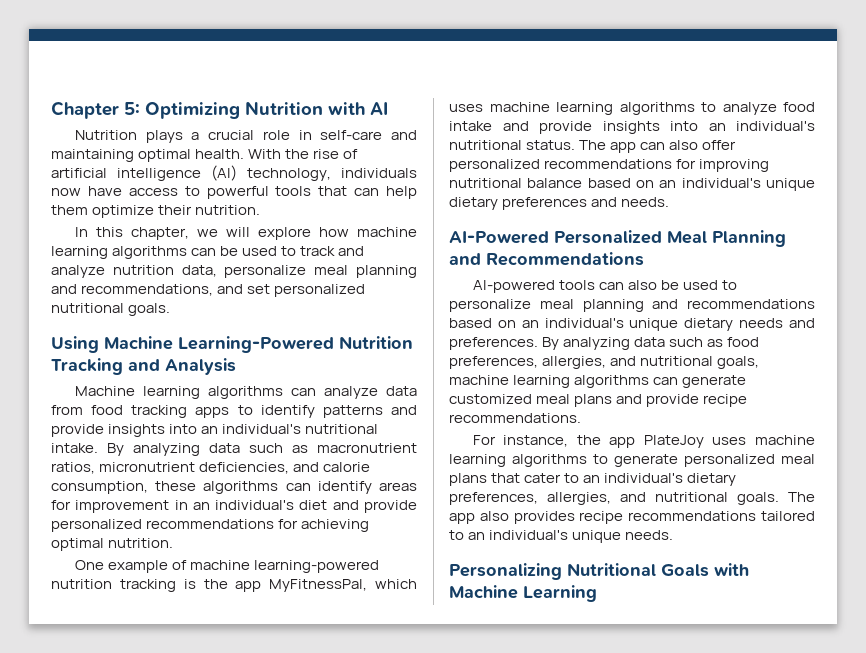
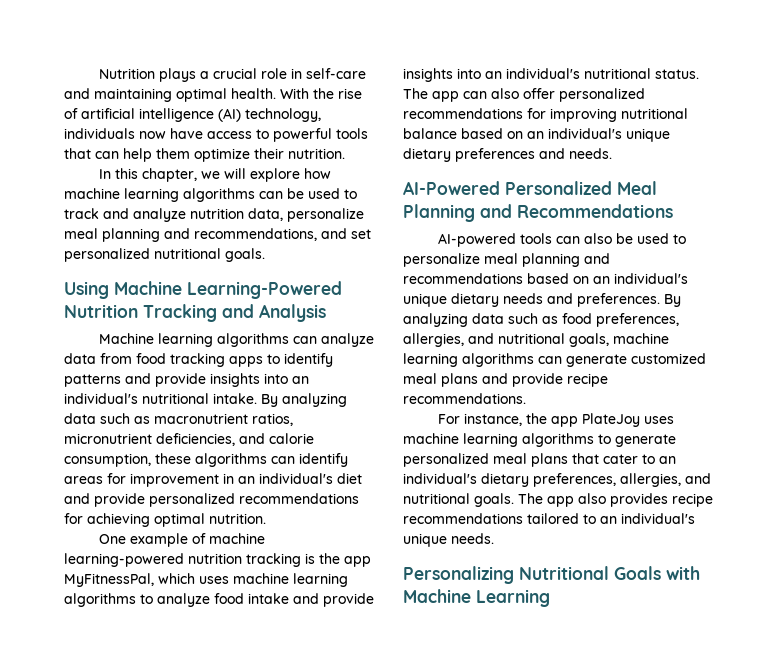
[51,101,388,119] Chapter 5: Optimizing Nutrition with AI // -> (98, 73) none

